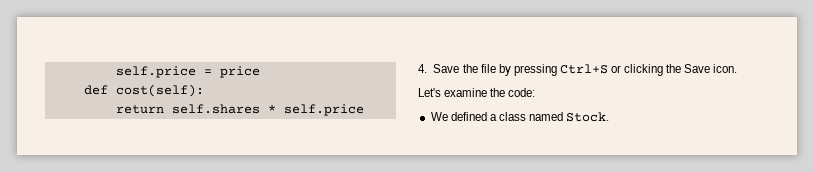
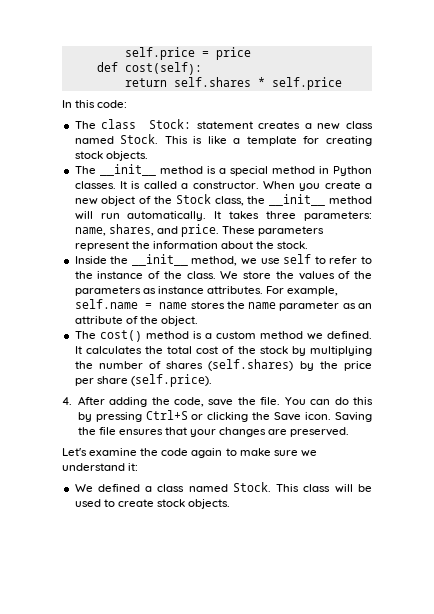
[418,64,496,73] 4. Save the file -> [62,100,128,108] [74,119,374,130] [74,134,372,146] [74,151,148,161] [74,164,372,176] [74,181,372,191] [74,194,372,206] [74,211,373,221] [74,224,325,237] [74,241,309,251] [74,254,372,266] [74,271,373,280] [74,286,339,296] [74,299,373,311] [74,316,198,326] [74,330,372,342] [74,346,373,356] [74,359,372,371] [74,374,212,387] [62,396,374,407] In this code: // The class Stock: statement creates a new class named Stock. This is like a template for creating stock objects. // The __init__ method is a special method in Python classes. It is called a constructor. When you create a new object of the Stock class, the __init__ method will run automatically. It takes three parameters: name, shares, and price. These parameters represent the information about the stock. // Inside the __init__ method, we use self to refer to the instance of the class. We store the values of the parameters as instance attributes. For example, self.name = name stores the name parameter as an attribute of the object. // The cost() method is a custom method we defined. It calculates the total cost of the stock by multiplying the number of shares (self.shares) by the price per share (self.price). // 4. After adding the code, save the file. You can do this
[418,88,536,97] // Let's examine the code: -> [335,412,372,422] [77,427,350,437] [62,448,317,458] [62,463,139,471] Saving the file ensures that your changes are preserved. // Let's examine the code again to make sure we understand it:
(610, 117) none -> [276,484,373,493] [74,499,231,509] This class will be used to create stock objects.

